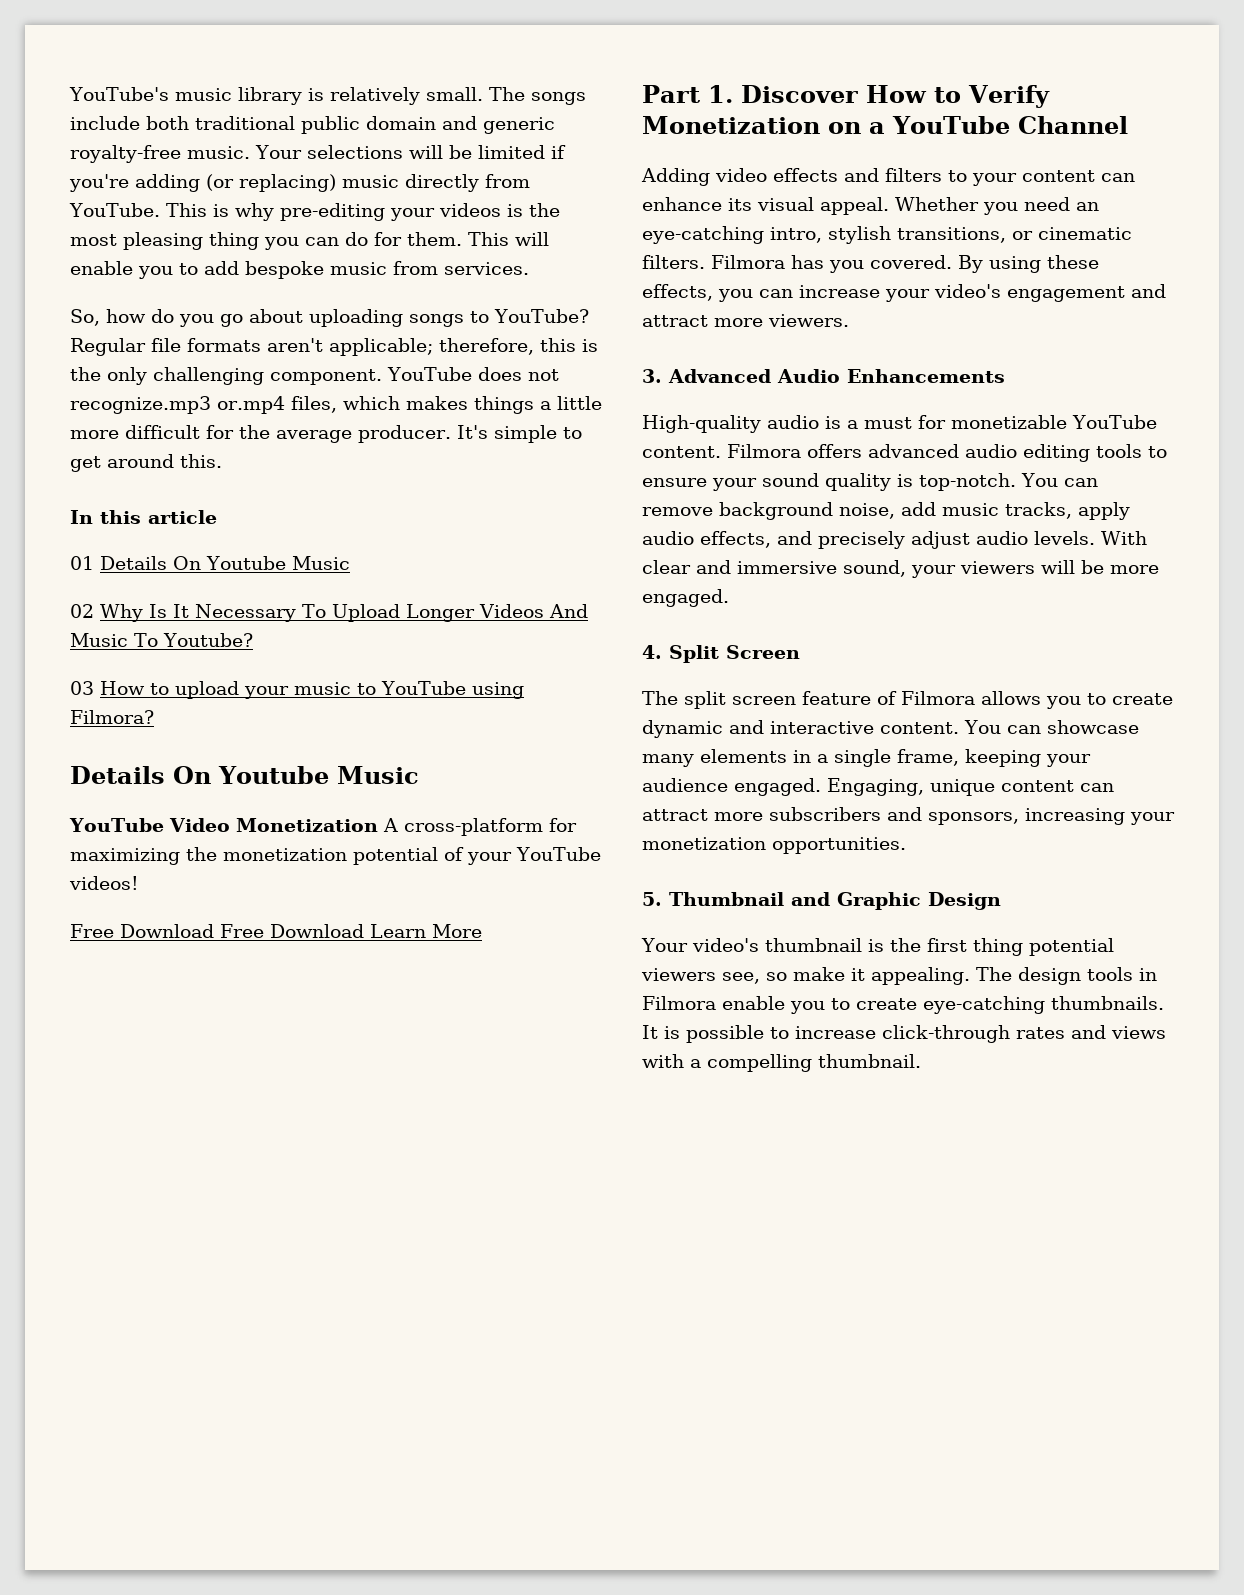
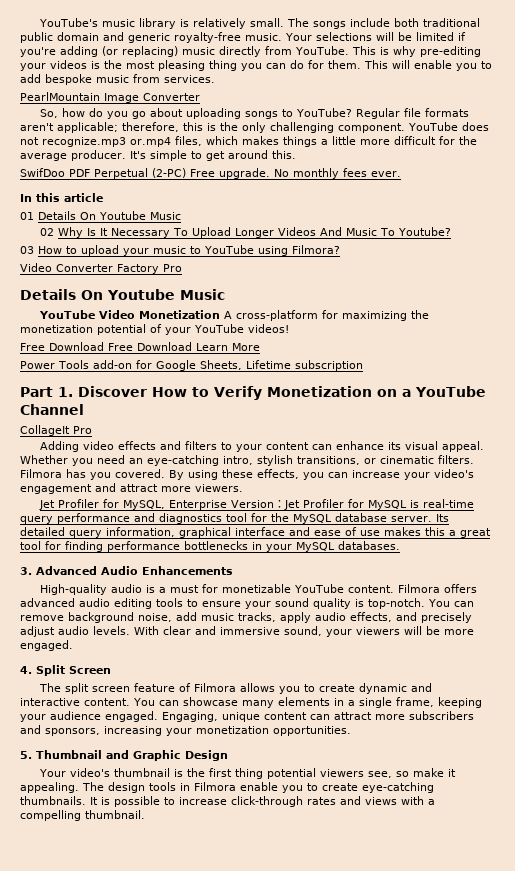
(529, 268) none -> [20,92,200,103] // PearlMountain Image Converter
(222, 461) none -> [20,168,401,179] // SwifDoo PDF Perpetual (2-PC) Free upgrade. No monthly fees ever.
(154, 717) none -> [20,263,182,274] // Video Converter Factory Pro
(482, 931) none -> [20,360,363,371] // Power Tools add-on for Google Sheets, Lifetime subscription
(1128, 125) none -> [20,425,92,436] // CollageIt Pro
(849, 320) none -> [38,499,474,510] [20,513,449,524] [20,527,491,538] [20,541,400,552] // Jet Profiler for MySQL, Enterprise Version：Jet Profiler for MySQL is real-time query performance and diagnostics tool for the MySQL database server. Its detailed query information, graphical interface and ease of use makes this a great tool for finding performance bottlenecks in your MySQL databases.

